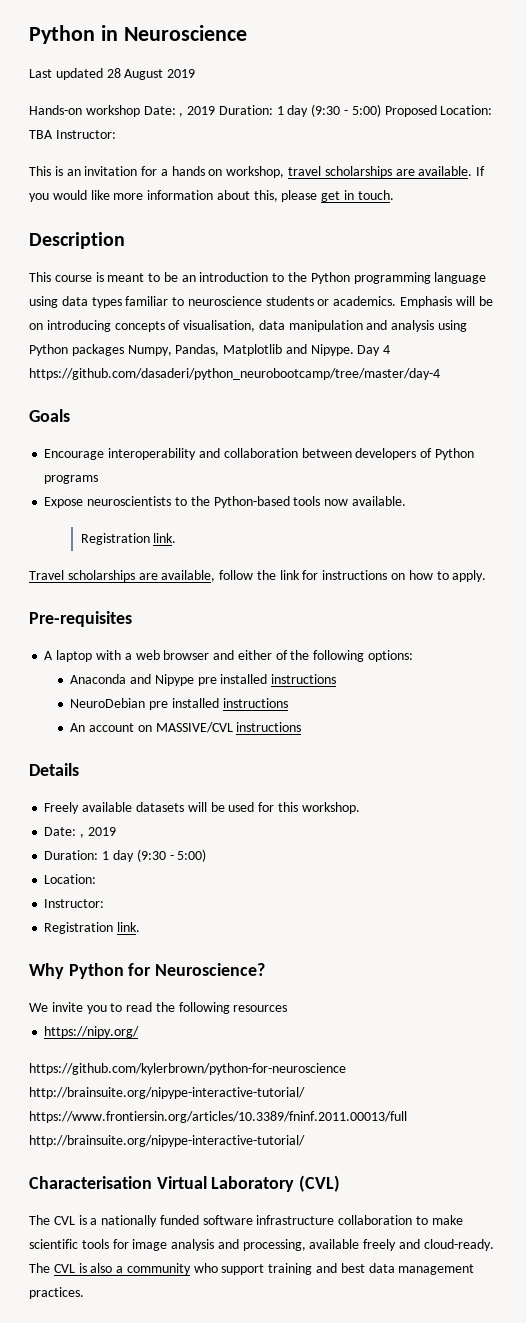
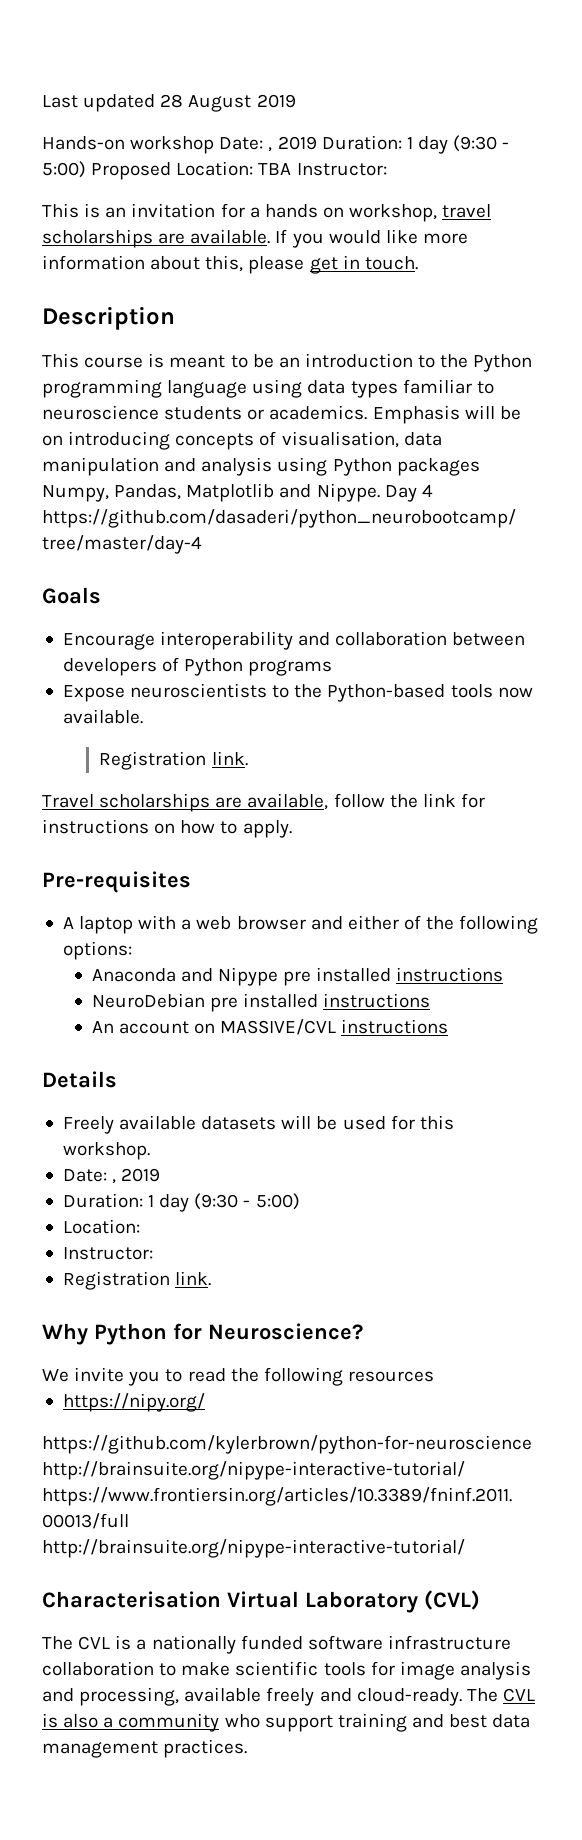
[29,25,247,44] Python in Neuroscience // -> (42, 101) none

